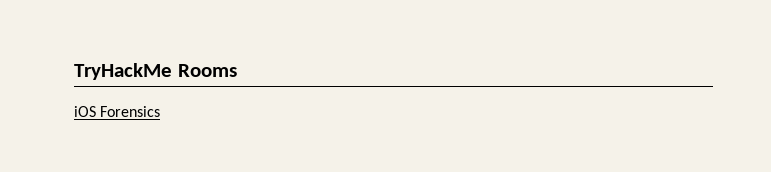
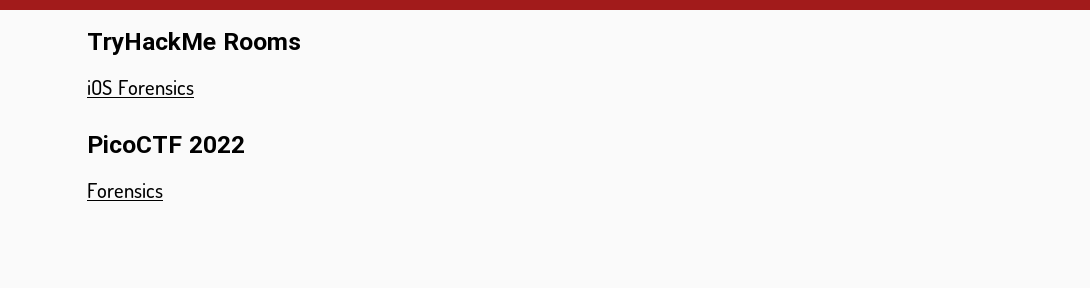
(161, 111) none -> [87,135,245,153] [87,183,163,198] // PicoCTF 2022 // Forensics

